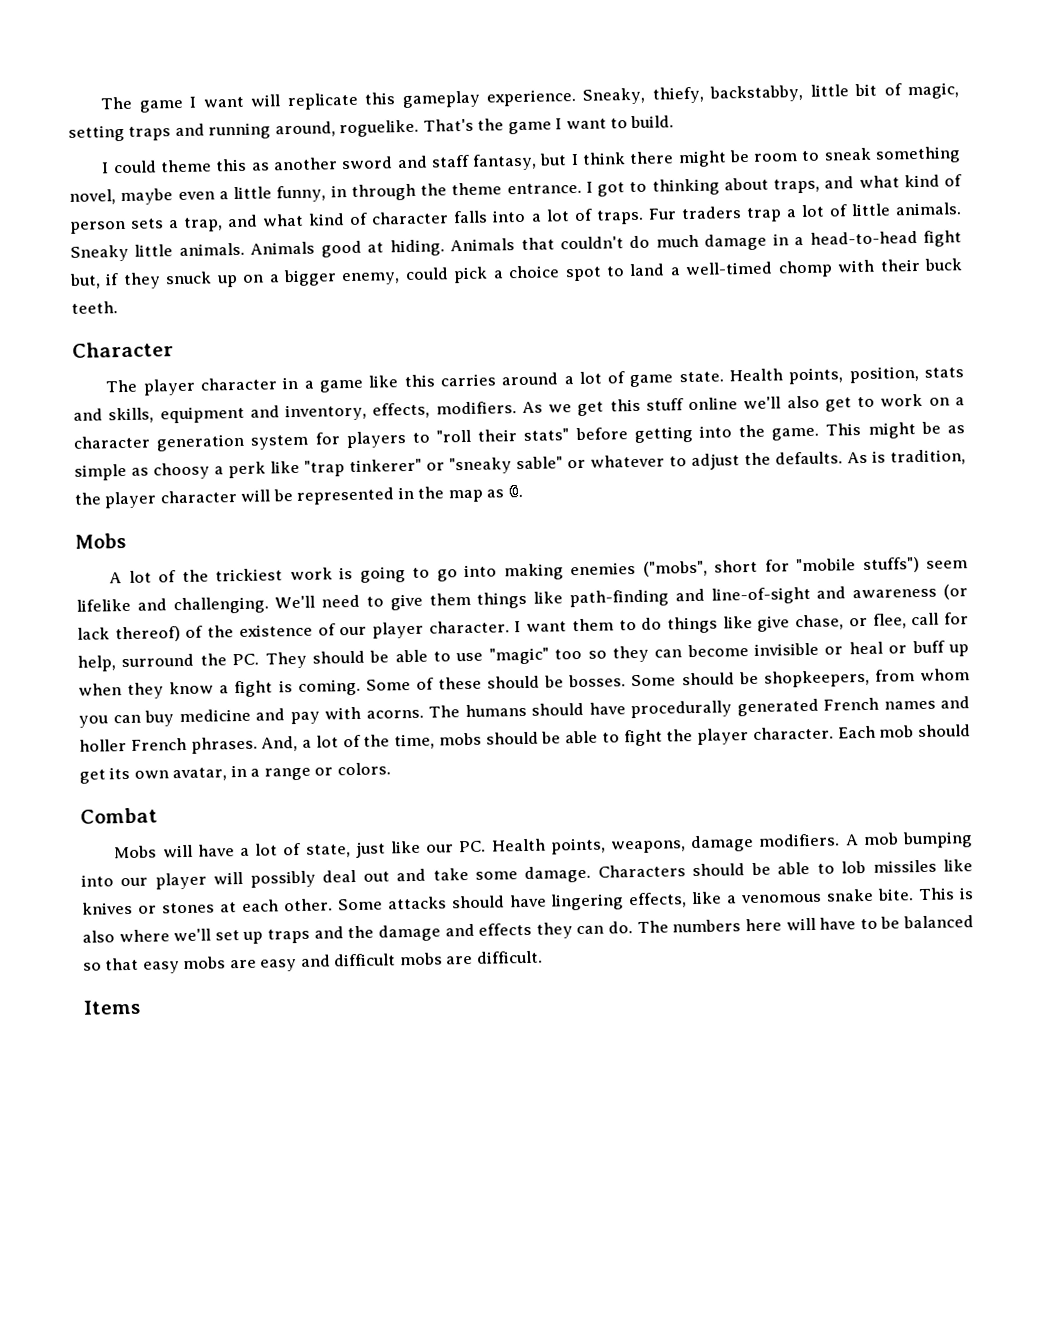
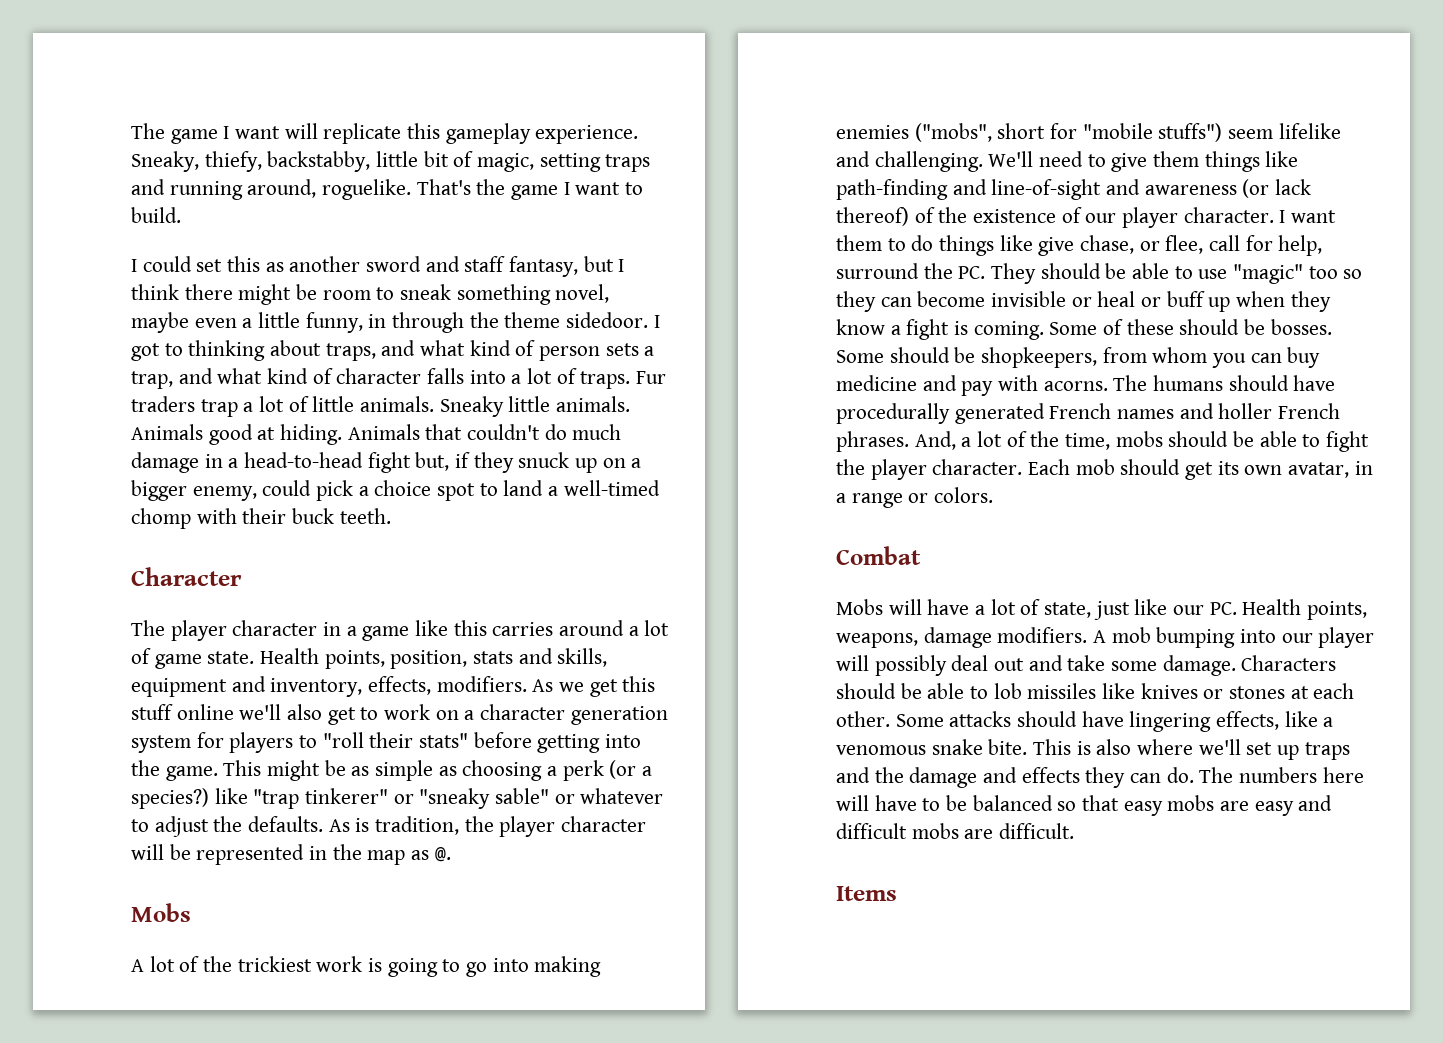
[160,159,213,173] theme -> [196,259,223,272] set
[506,182,582,195] entrance. -> [566,312,649,328] sidedoor.
[153,462,210,480] choosy -> [462,760,543,781] choosing
(266, 470) none -> [609,760,653,779] [131,788,209,809] (or a species?)

